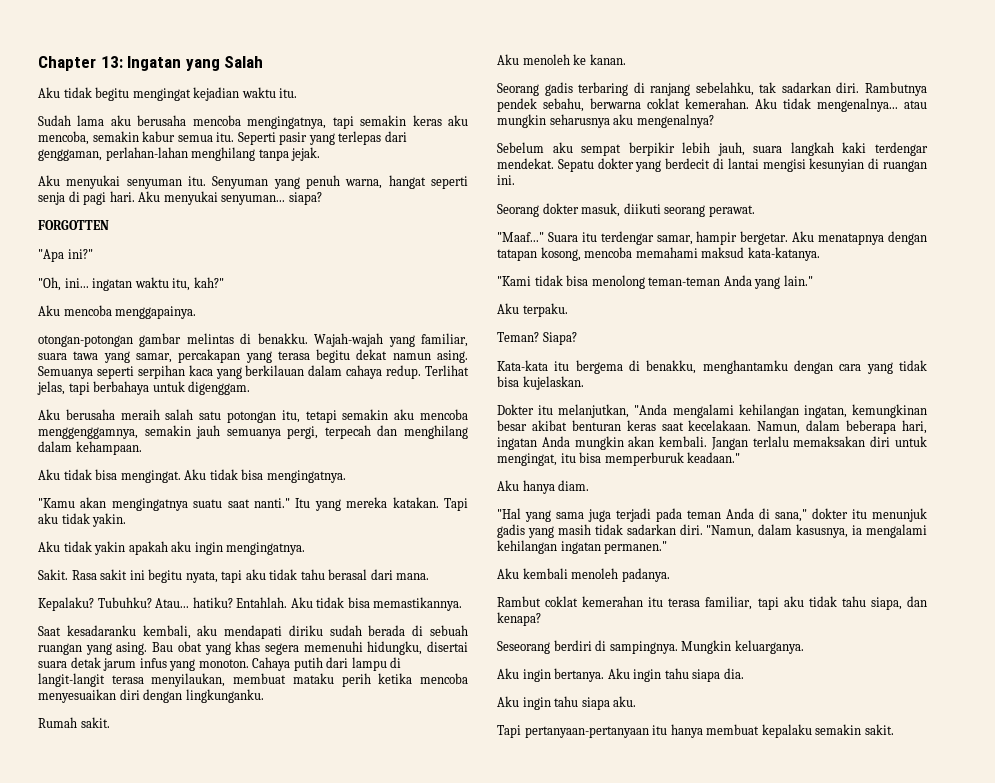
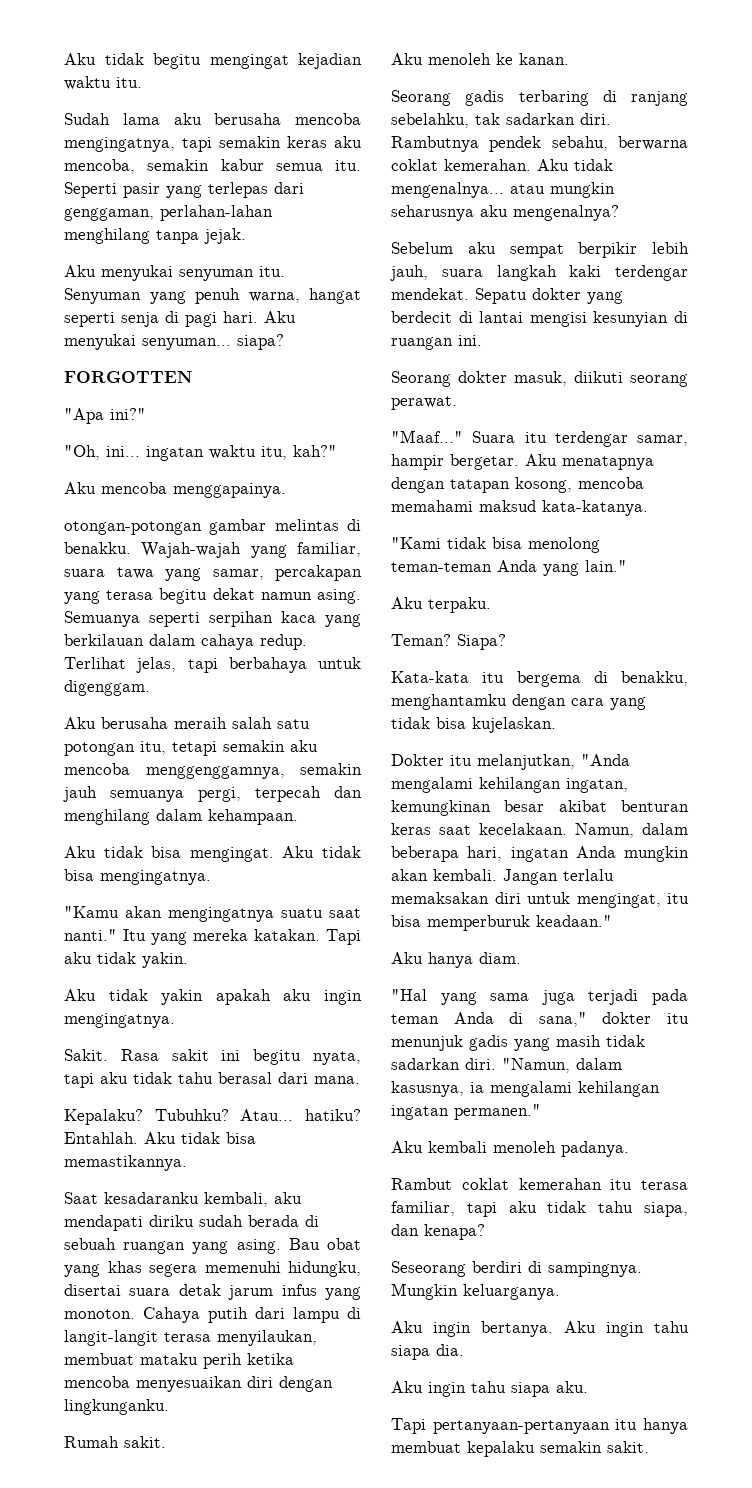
[38,56,264,71] Chapter 13: Ingatan yang Salah // -> (64, 59) none

